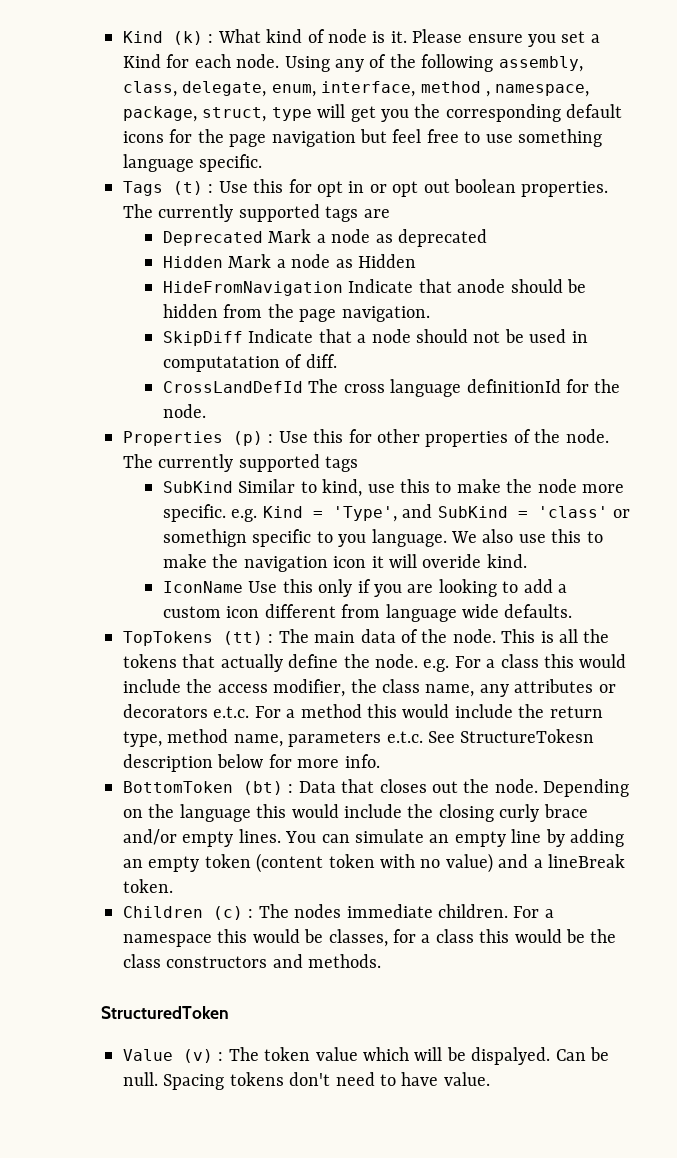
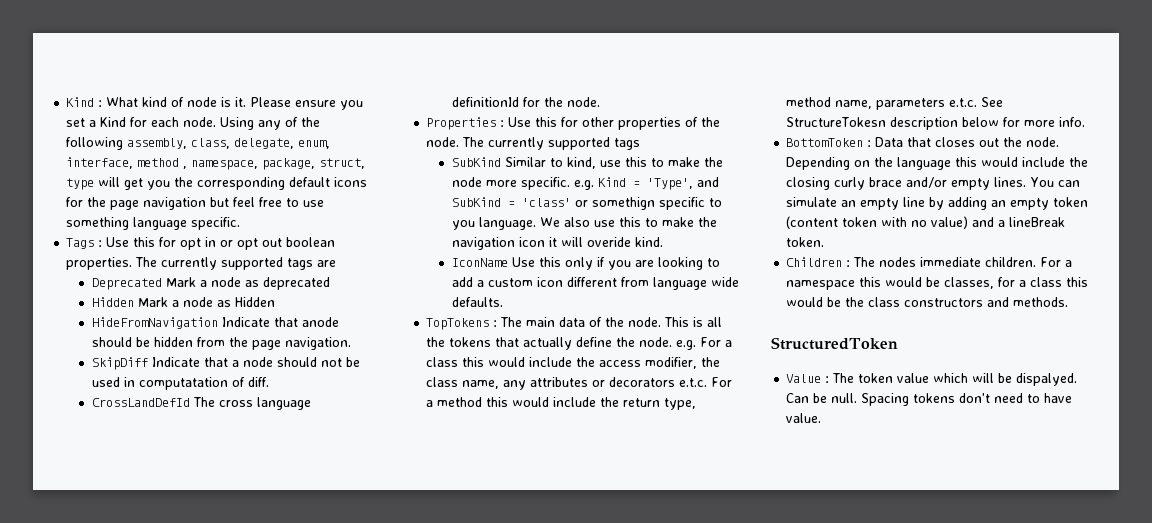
[123,31,203,45] Kind (k) -> [66,97,95,107] Kind
[173,181,203,195] (t) -> (95, 243) none
[233,431,263,446] (p) -> (497, 123) none
[223,631,263,645] (tt) -> (490, 324) none
[243,781,283,795] (bt) -> (864, 142) none
[213,906,243,920] (c) -> (843, 262) none
[183,1049,213,1063] (v) -> (822, 378) none

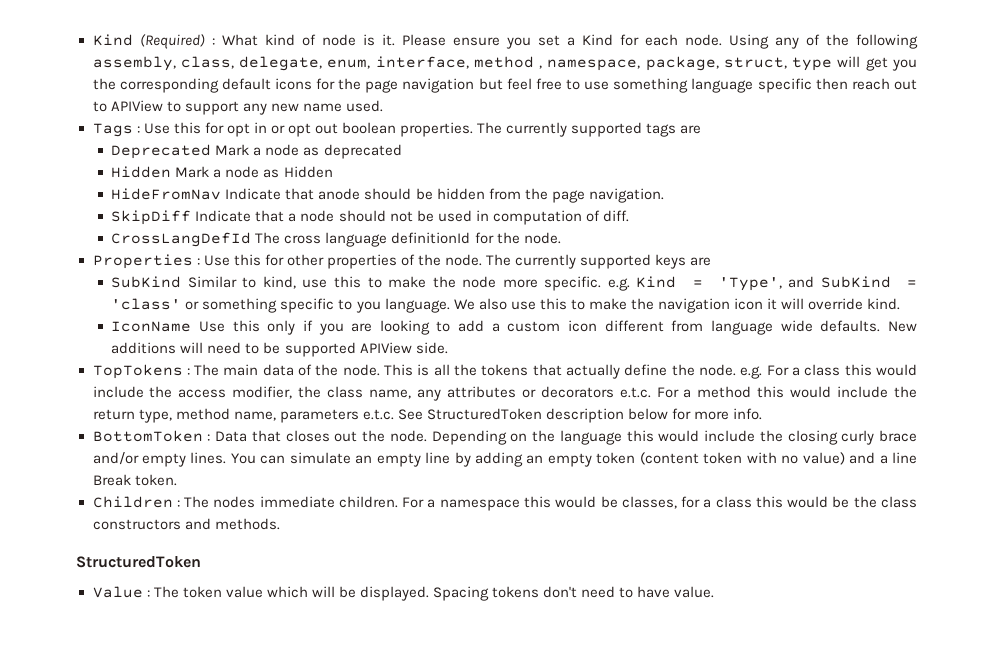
[66,97,95,107] Kind -> [92,34,205,49] Kind (Required)
[191,217,241,230] specific. -> [757,78,918,93] [92,100,383,115] specific then reach out to APIView to support any new name used.
[91,317,218,329] HideFromNavigation -> [111,188,222,200] HideFromNav
[138,377,228,390] computatation -> [492,210,582,225] computation
[91,398,190,407] CrossLandDefId -> [111,232,252,247] CrossLangDefId
[614,138,641,150] tags -> [655,254,712,269] keys are
[591,197,655,210] somethign -> [202,298,278,313] something
[586,237,631,247] overide -> [808,298,864,310] override
(503, 302) none -> [887,321,917,332] [111,342,448,357] New additions will need to be supported APIView side.
[786,117,887,127] StructureTokesn -> [426,408,542,420] StructuredToken
[1009,217,1066,227] lineBreak -> [892,452,918,464] [92,474,131,486] line Break
[1016,373,1078,386] [786,393,858,403] dispalyed. Can be null. -> [359,586,429,601] displayed.

